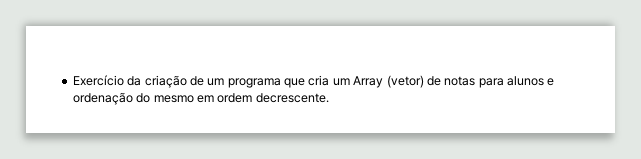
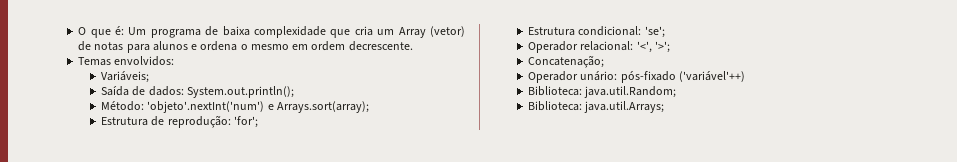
[72,75,281,88] Exercício da criação de um programa -> [78,26,326,38] O que é: Um programa de baixa complexidade
[72,92,151,105] ordenação do -> [200,41,248,51] ordena o
(329, 98) none -> [78,56,175,66] [101,71,150,83] [101,86,294,98] [101,101,369,113] [101,115,258,128] [528,26,665,38] [528,41,670,53] [528,55,605,68] [528,71,745,83] [528,86,677,98] [528,101,665,113] // Temas envolvidos: // Variáveis; // Saída de dados: System.out.println(); // Método: 'objeto'.nextInt('num') e Arrays.sort(array); // Estrutura de reprodução: 'for'; // Estrutura condicional: 'se'; // Operador relacional: '<', '>'; // Concatenação; // Operador unário: pós-fixado ('variável'++) // Biblioteca: java.util.Random; // Biblioteca: java.util.Arrays;

